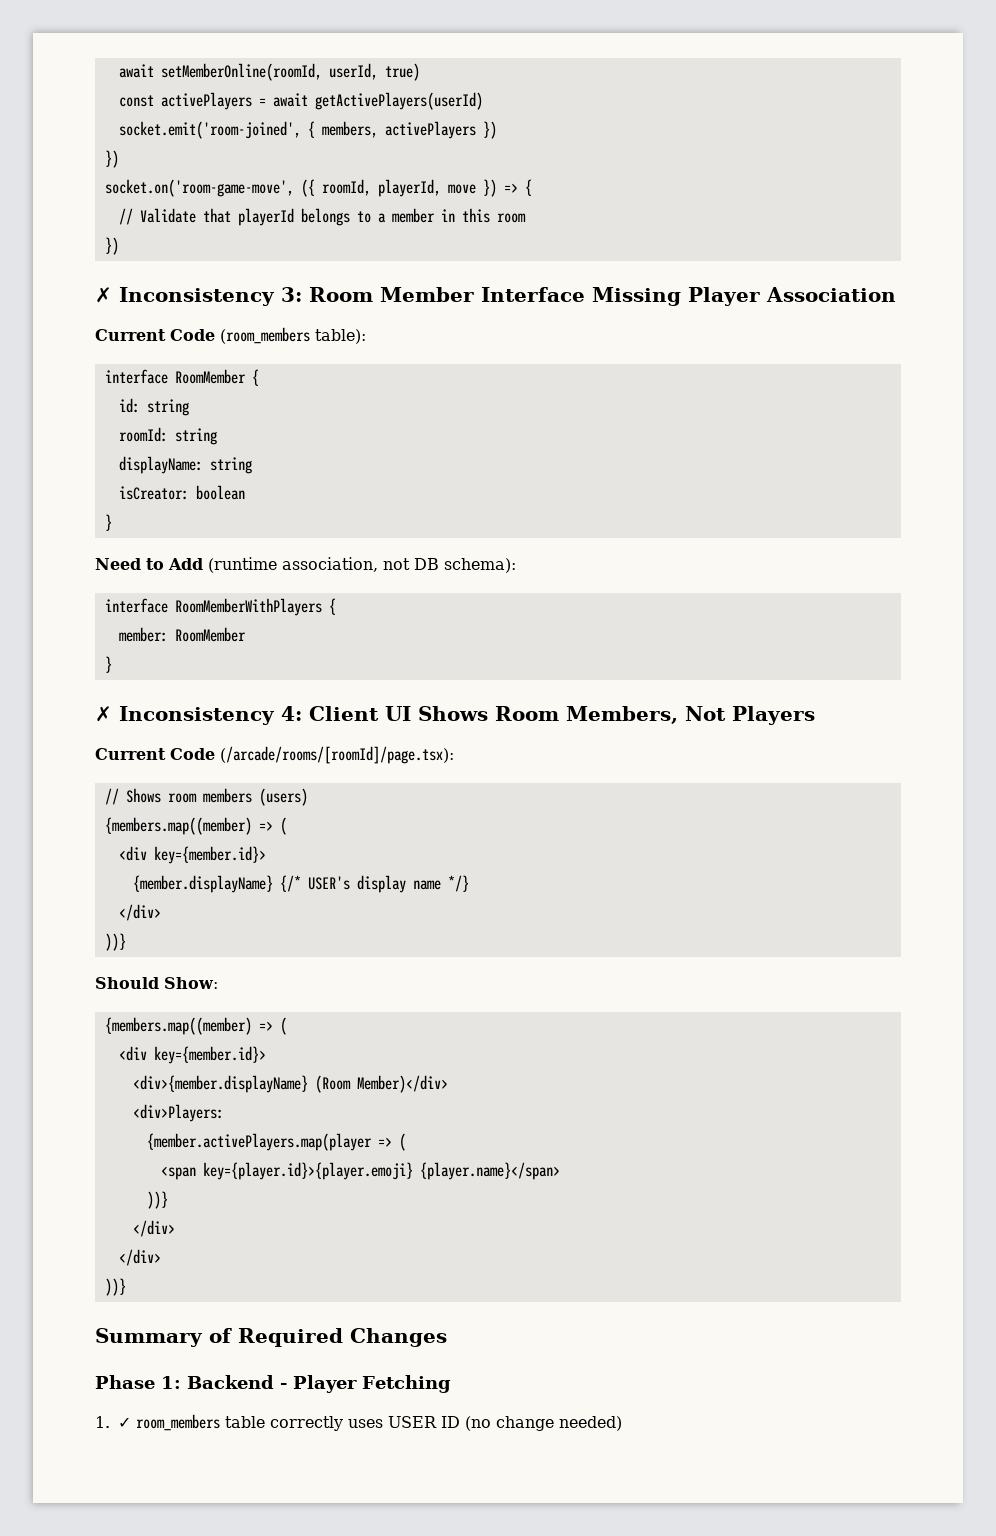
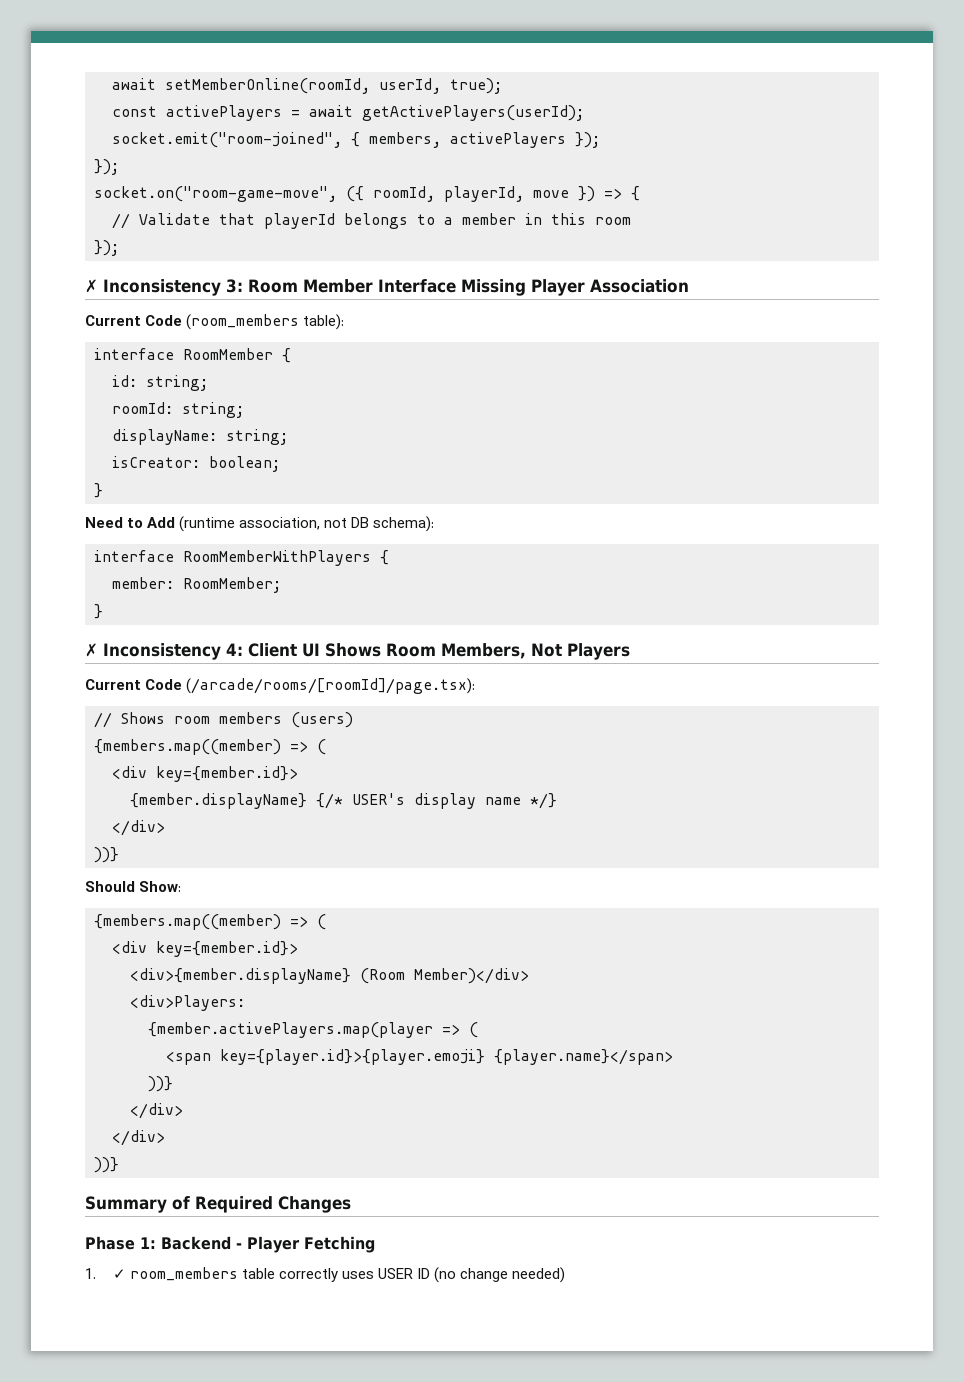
[384,63,420,81] true) -> [450,78,502,94] true);
[314,92,483,110] [118,121,301,139] getActivePlayers(userId) // socket.emit('room-joined', -> [362,105,584,121] [112,132,342,148] getActivePlayers(userId); // socket.emit("room-joined",
[482,121,497,139] [104,150,119,168] [104,179,294,197] }) // }) // socket.on('room-game-move', -> [575,132,600,148] [94,159,119,175] [94,186,337,202] }); // }); // socket.on("room-game-move",
[104,237,119,255] }) -> [94,240,119,256] });
[146,399,189,416] string -> [146,375,208,391] string;
[174,428,217,445] string -> [182,402,244,418] string;
[209,457,252,474] string -> [226,429,288,445] string;
[195,485,245,500] boolean -> [209,456,280,472] boolean;
[174,627,246,642] RoomMember -> [183,577,281,593] RoomMember;

